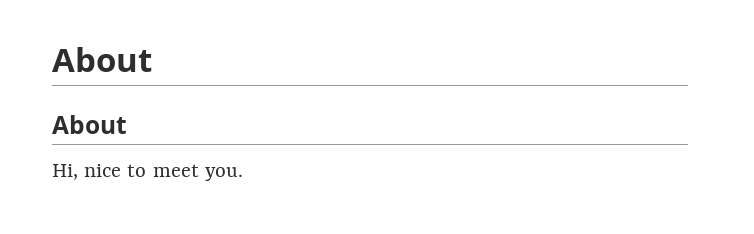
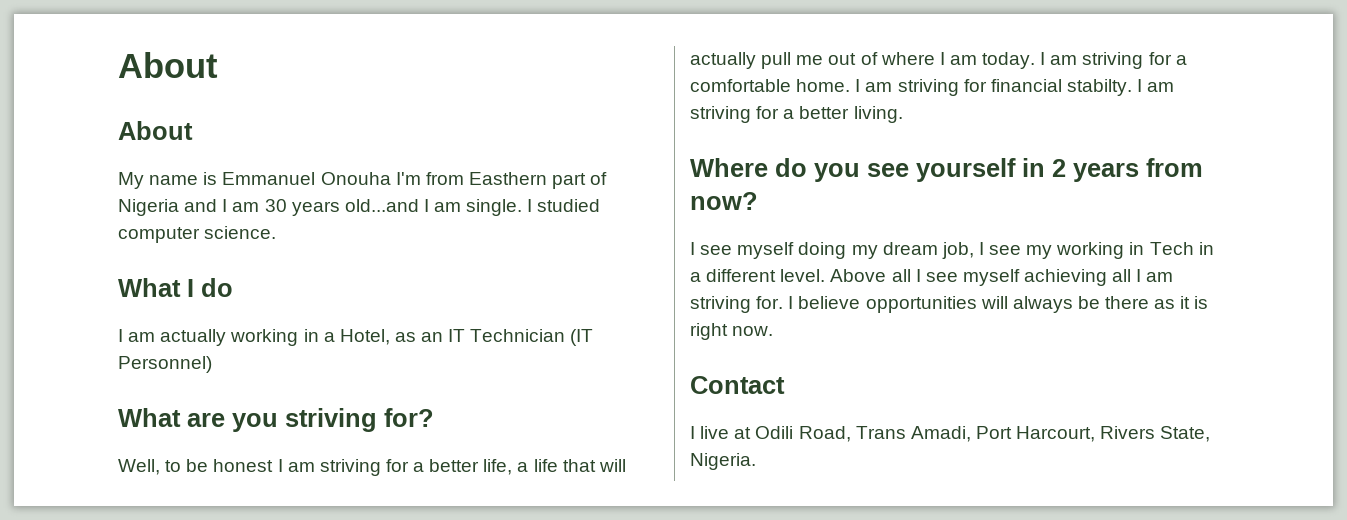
[52,164,243,181] Hi, nice to meet you. -> [118,172,608,189] [118,199,601,216] [118,226,277,243] [118,278,233,297] [118,329,594,346] [118,356,212,373] [118,408,434,432] [118,459,626,476] [690,52,1187,69] [690,79,1175,96] [690,106,903,123] [690,158,1203,182] [690,192,758,210] [690,242,1214,259] [690,269,1174,286] [690,296,1209,313] [690,323,774,340] [690,376,785,394] [690,426,1211,442] [690,453,756,470] My name is Emmanuel Onouha I'm from Easthern part of Nigeria and I am 30 years old...and I am single. I studied computer science. // What I do // I am actually working in a Hotel, as an IT Technician (IT Personnel) // What are you striving for? // Well, to be honest I am striving for a better life, a life that will actually pull me out of where I am today. I am striving for a comfortable home. I am striving for financial stabilty. I am striving for a better living. // Where do you see yourself in 2 years from now? // I see myself doing my dream job, I see my working in Tech in a different level. Above all I see myself achieving all I am striving for. I believe opportunities will always be there as it is right now. // Contact // I live at Odili Road, Trans Amadi, Port Harcourt, Rivers State, Nigeria.

